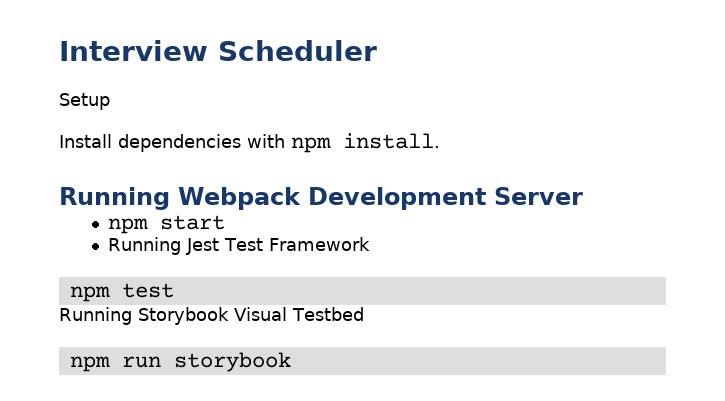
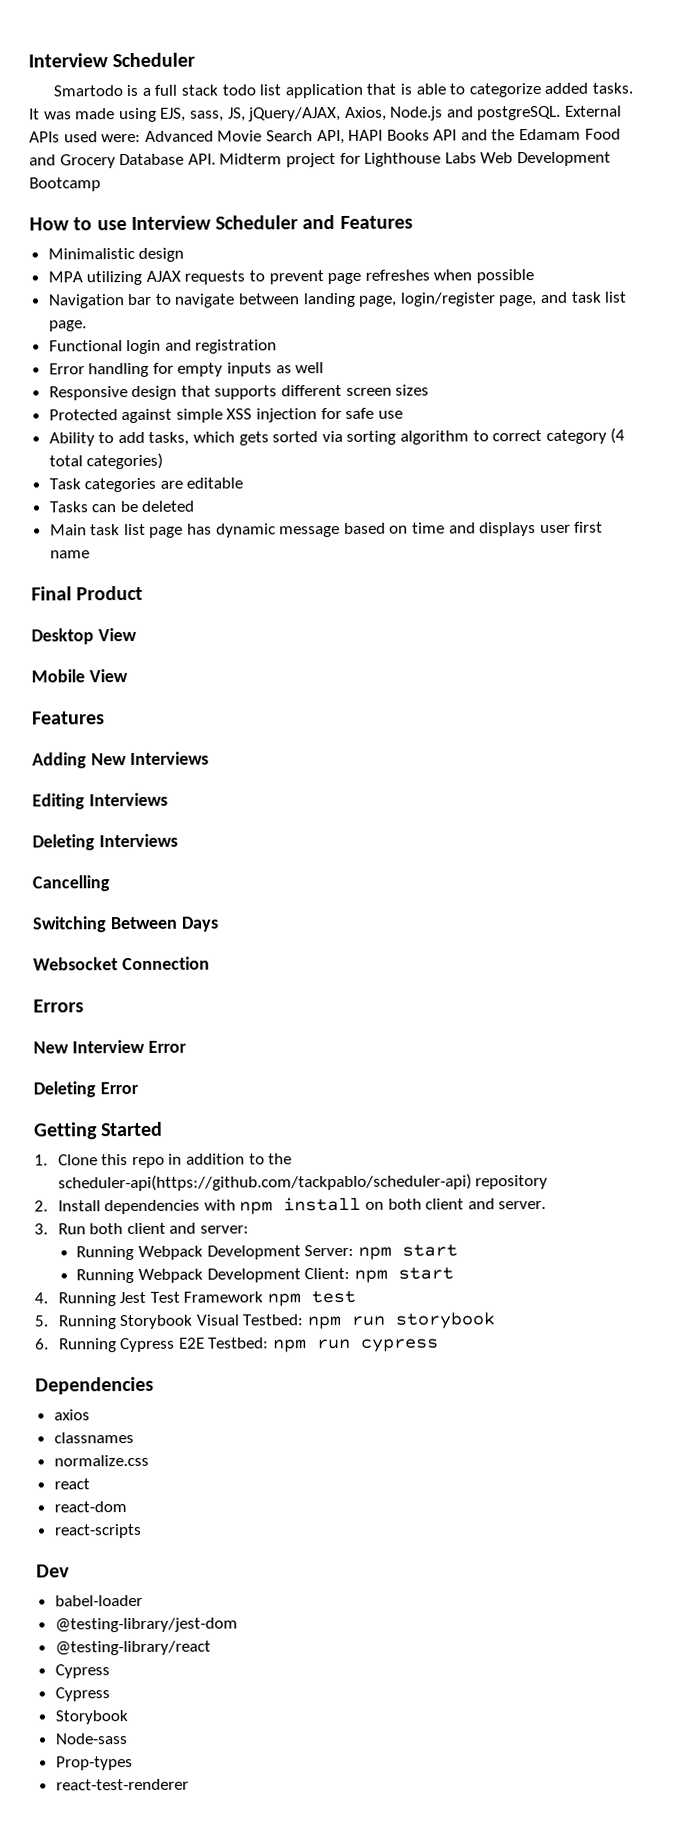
[59,93,110,110] [59,133,440,153] [59,187,583,210] Setup // Install dependencies with npm install. // Running Webpack Development Server // -> [52,82,633,99] [29,105,623,123] [29,128,621,145] [29,151,611,169] [29,177,101,192] [29,214,413,231] [47,247,185,262] [47,269,535,286] [47,291,627,309] [48,320,87,332] [48,339,278,355] [48,362,325,378] [48,384,430,401] [48,407,403,424] [48,427,626,447] [48,452,164,470] [48,477,244,493] [48,500,196,513] [49,521,604,538] [49,550,90,559] [31,585,144,601] [31,627,137,645] [31,669,128,683] [31,711,105,725] [32,751,209,769] [32,792,168,810] [32,833,178,851] [32,875,110,892] [32,916,219,933] [33,956,210,971] [33,999,84,1013] [33,1039,187,1054] [33,1081,139,1098] [33,1121,164,1140] [34,1153,293,1169] [57,1173,549,1192] [34,1196,547,1215] [34,1222,249,1235] [76,1244,355,1261] Smartodo is a full stack todo list application that is able to categorize added tasks. It was made using EJS, sass, JS, jQuery/AJAX, Axios, Node.js and postgreSQL. External APIs used were: Advanced Movie Search API, HAPI Books API and the Edamam Food and Grocery Database API. Midterm project for Lighthouse Labs Web Development Bootcamp // How to use Interview Scheduler and Features // Minimalistic design // MPA utilizing AJAX requests to prevent page refreshes when possible // Navigation bar to navigate between landing page, login/register page, and task list page. // Functional login and registration // Error handling for empty inputs as well // Responsive design that supports different screen sizes // Protected against simple XSS injection for safe use // Ability to add tasks, which gets sorted via sorting algorithm to correct category (4 total categories) // Task categories are editable // Tasks can be deleted // Main task list page has dynamic message based on time and displays user first name // Final Product // Desktop View // Mobile View // Features // Adding New Interviews // Editing Interviews // Deleting Interviews // Cancelling // Switching Between Days // Websocket Connection // Errors // New Interview Error // Deleting Error // Getting Started // 1. Clone this repo in addition to the scheduler-api(https://github.com/tackpablo/scheduler-api) repository // 2. Install dependencies with npm install on both client and server. // 3. Run both client and server: // Running Webpack Development Server:
(182, 246) none -> [137,1267,454,1283] [34,1292,116,1307] Webpack Development Client: npm start // 4. Running
(371, 244) // -> (264, 1297) none
(174, 290) none -> [34,1315,48,1327] 5.
[291,307,364,321] Testbed // -> [242,1314,304,1326] Testbed:
(291, 362) none -> [35,1337,439,1353] [35,1376,154,1395] [53,1409,90,1421] [53,1432,134,1444] [53,1454,149,1467] [53,1478,90,1490] [53,1501,127,1513] [53,1523,142,1539] [36,1564,70,1578] [54,1594,143,1607] [54,1617,238,1633] [54,1640,211,1656] [54,1664,110,1679] [54,1687,110,1702] [54,1710,128,1725] [54,1733,128,1745] [55,1756,133,1771] [55,1778,189,1791] // 6. Running Cypress E2E Testbed: npm run cypress // Dependencies // axios // classnames // normalize.css // react // react-dom // react-scripts // Dev // babel-loader // @testing-library/jest-dom // @testing-library/react // Cypress // Cypress // Storybook // Node-sass // Prop-types // react-test-renderer

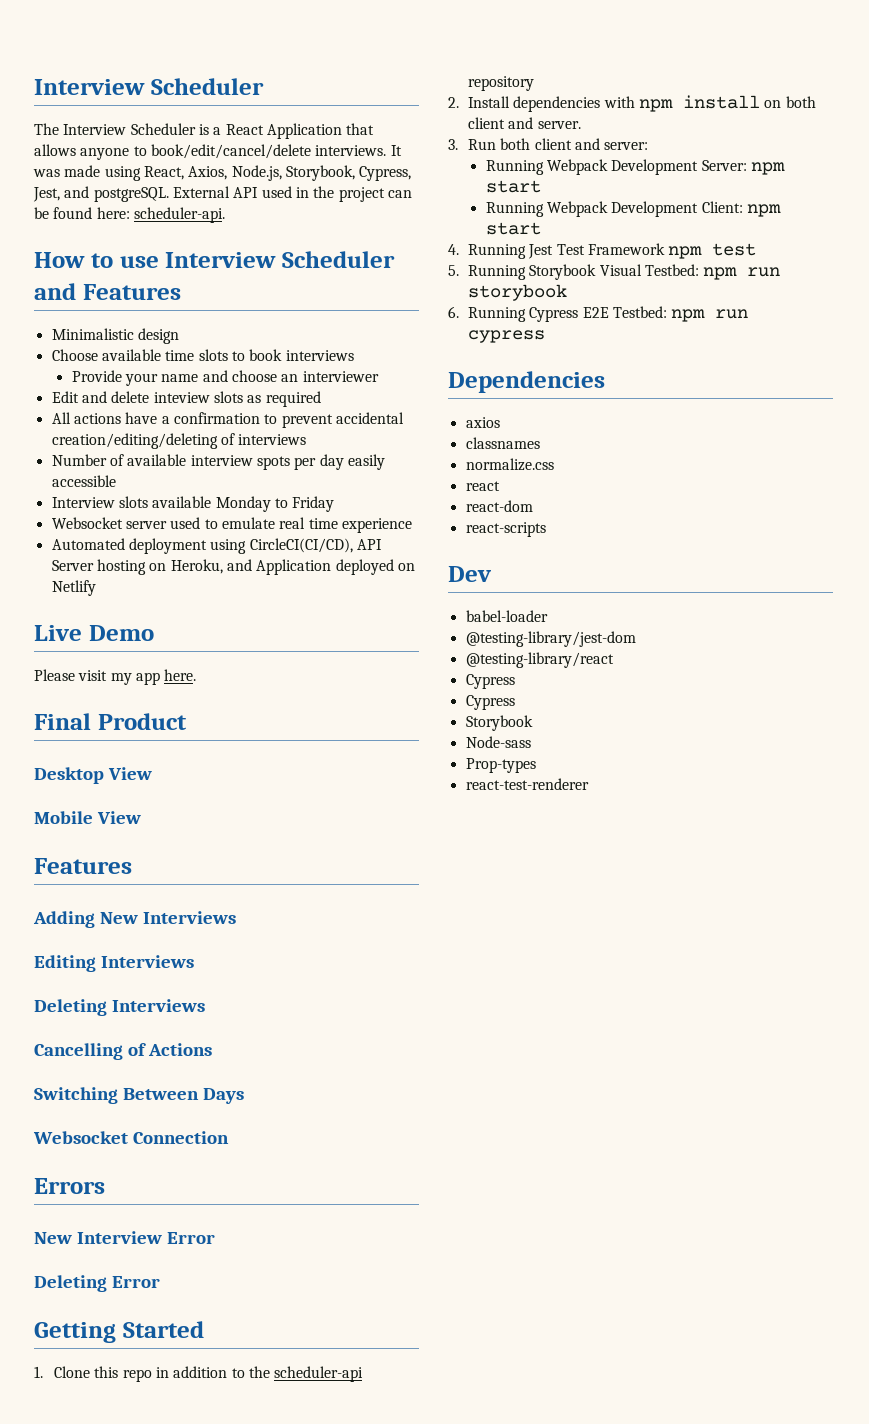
[52,82,633,99] [29,105,623,123] [29,128,621,145] [29,151,611,169] [29,177,101,192] Smartodo is a full stack todo list application that is able to categorize added tasks. It was made using EJS, sass, JS, jQuery/AJAX, Axios, Node.js and postgreSQL. External APIs used were: Advanced Movie Search API, HAPI Books API and the Edamam Food and Grocery Database API. Midterm project for Lighthouse Labs Web Development Bootcamp -> [34,123,375,139] [34,144,402,160] [33,165,412,181] [33,186,412,202] [34,207,225,223] The Interview Scheduler is a React Application that allows anyone to book/edit/cancel/delete interviews. It was made using React, Axios, Node.js, Storybook, Cypress, Jest, and postgreSQL. External API used in the project can be found here: scheduler-api.
[47,269,535,286] [47,291,627,309] [48,320,87,332] [48,339,278,355] [48,362,325,378] [48,384,430,401] [48,407,403,424] [48,427,626,447] [48,452,164,470] [48,477,244,493] [48,500,196,513] [49,521,604,538] [49,550,90,559] MPA utilizing AJAX requests to prevent page refreshes when possible // Navigation bar to navigate between landing page, login/register page, and task list page. // Functional login and registration // Error handling for empty inputs as well // Responsive design that supports different screen sizes // Protected against simple XSS injection for safe use // Ability to add tasks, which gets sorted via sorting algorithm to correct category (4 total categories) // Task categories are editable // Tasks can be deleted // Main task list page has dynamic message based on time and displays user first name -> [51,349,354,361] [71,370,379,386] [51,391,321,407] [51,412,404,428] [51,433,307,449] [51,454,385,470] [51,475,116,487] [51,496,335,512] [51,517,412,533] [51,538,382,554] [51,559,415,575] [51,580,96,596] [34,625,154,641] [34,669,197,685] Choose available time slots to book interviews // Provide your name and choose an interviewer // Edit and delete inteview slots as required // All actions have a confirmation to prevent accidental creation/editing/deleting of interviews // Number of available interview spots per day easily accessible // Interview slots available Monday to Friday // Websocket server used to emulate real time experience // Automated deployment using CircleCI(CI/CD), API Server hosting on Heroku, and Application deployed on Netlify // Live Demo // Please visit my app here.
(110, 883) none -> [127,1043,212,1056] of Actions
[57,1173,472,1192] scheduler-api(https://github.com/tackpablo/scheduler-api) -> [274,1366,364,1382] scheduler-api

